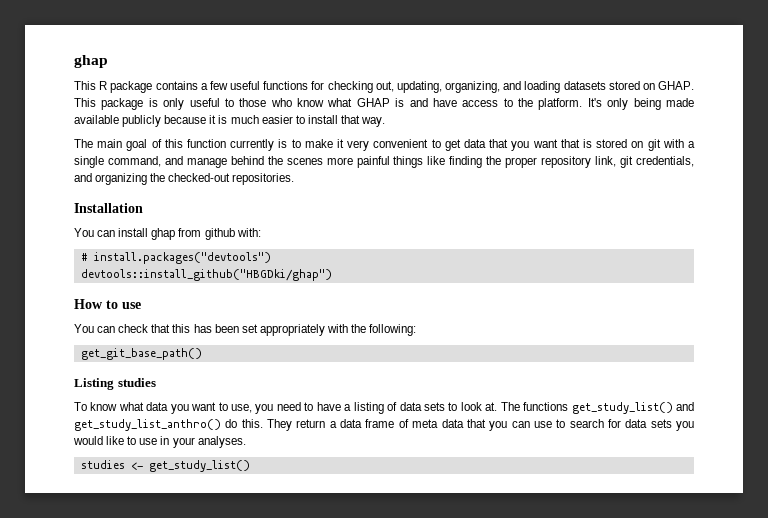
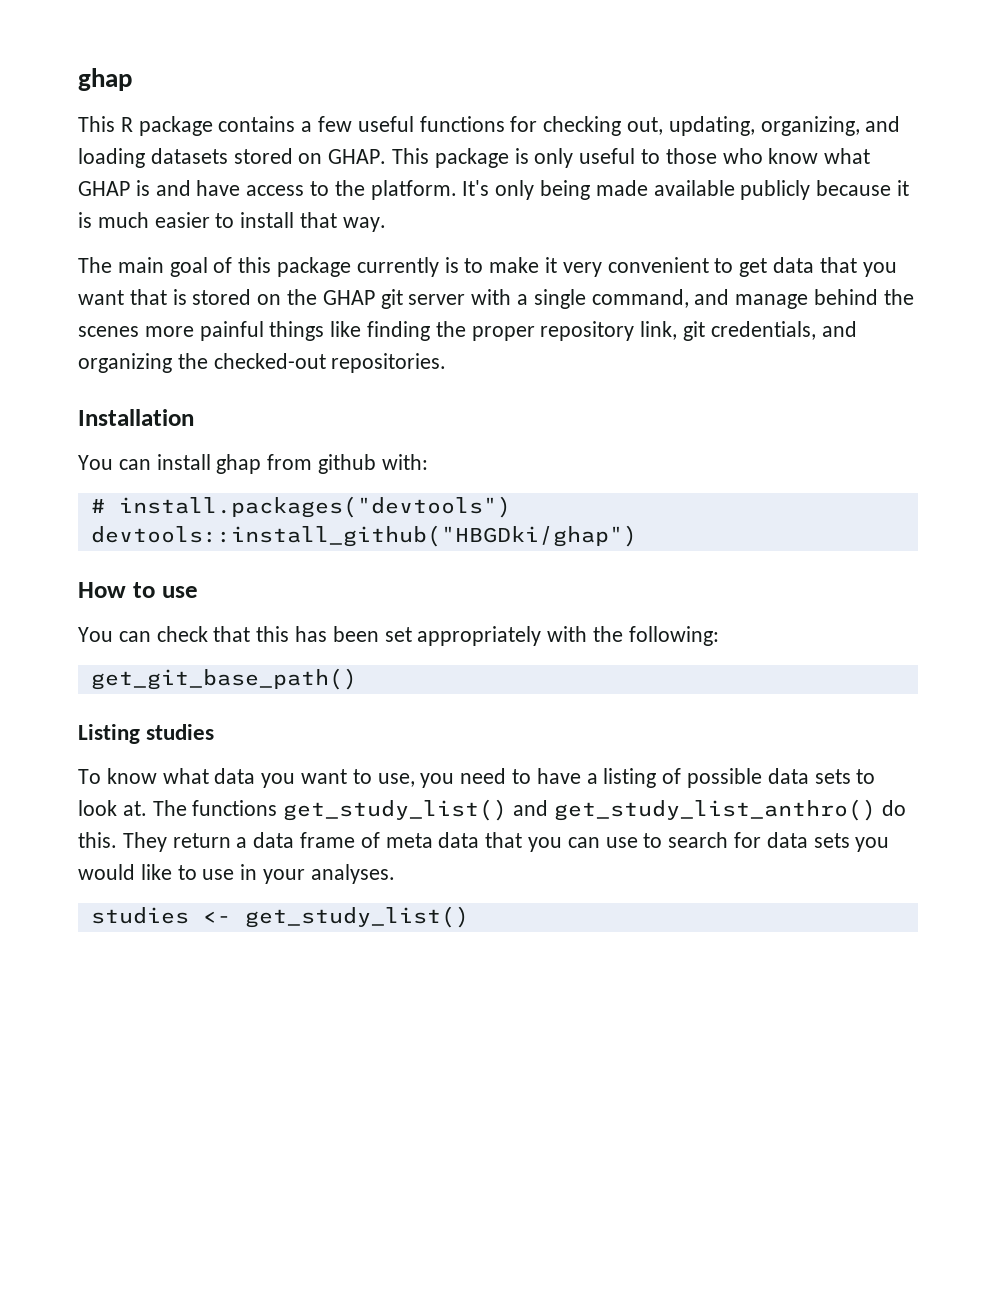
[187,139,226,148] function -> [277,257,352,277] package
[647,139,661,151] git -> [287,289,466,309] the GHAP git server
(398, 406) none -> [687,768,763,788] possible

